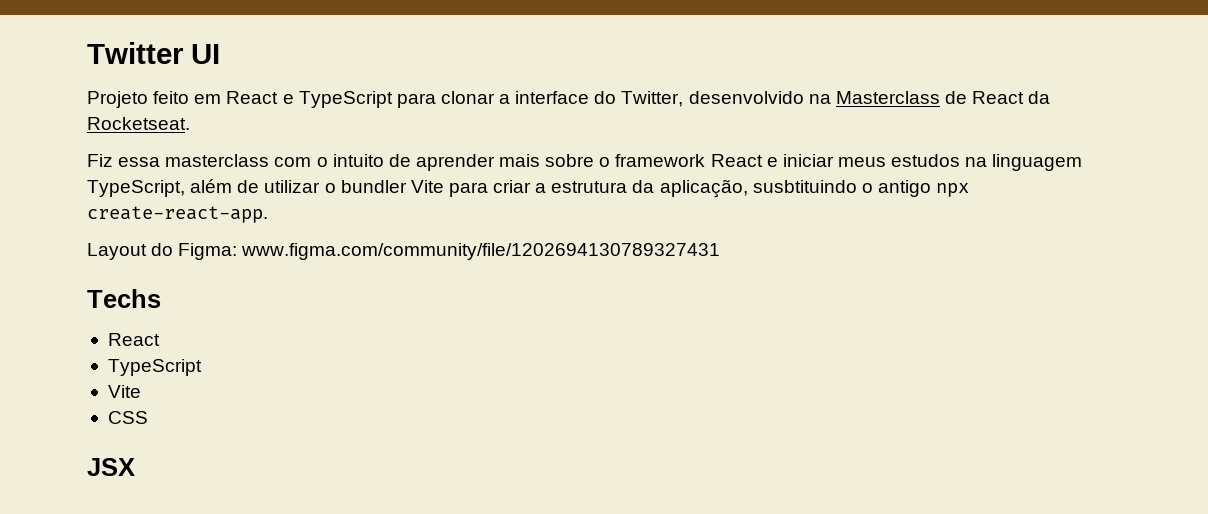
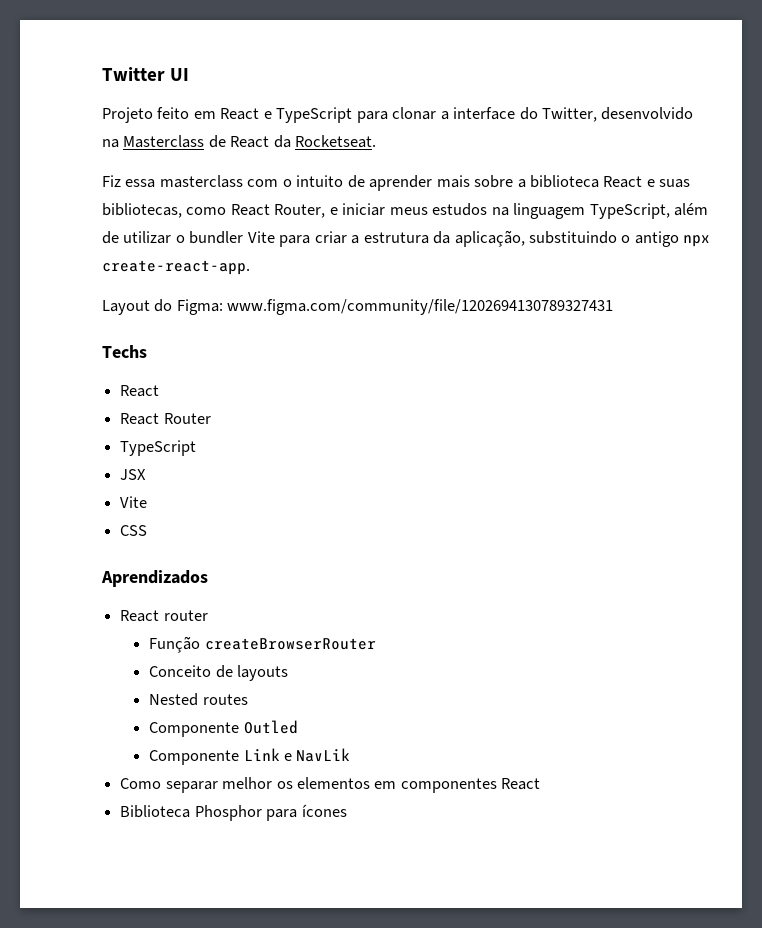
[599,154,763,167] o framework React -> [517,175,691,188] [102,203,326,218] a biblioteca React e suas bibliotecas, como React Router,
[752,180,857,193] susbtituindo -> [529,231,618,244] substituindo
[107,359,202,376] // TypeScript -> [120,413,211,425] [120,440,197,456] [120,469,147,480] // React Router // TypeScript // JSX
[87,458,135,476] JSX -> [101,570,208,587] [120,610,208,622] [149,636,376,653] [149,665,288,681] [149,693,248,706] [149,720,298,737] [149,748,351,765] [120,777,541,793] [120,804,347,821] Aprendizados // React router // Função createBrowserRouter // Conceito de layouts // Nested routes // Componente Outled // Componente Link e NavLik // Como separar melhor os elementos em componentes React // Biblioteca Phosphor para ícones

